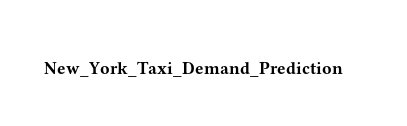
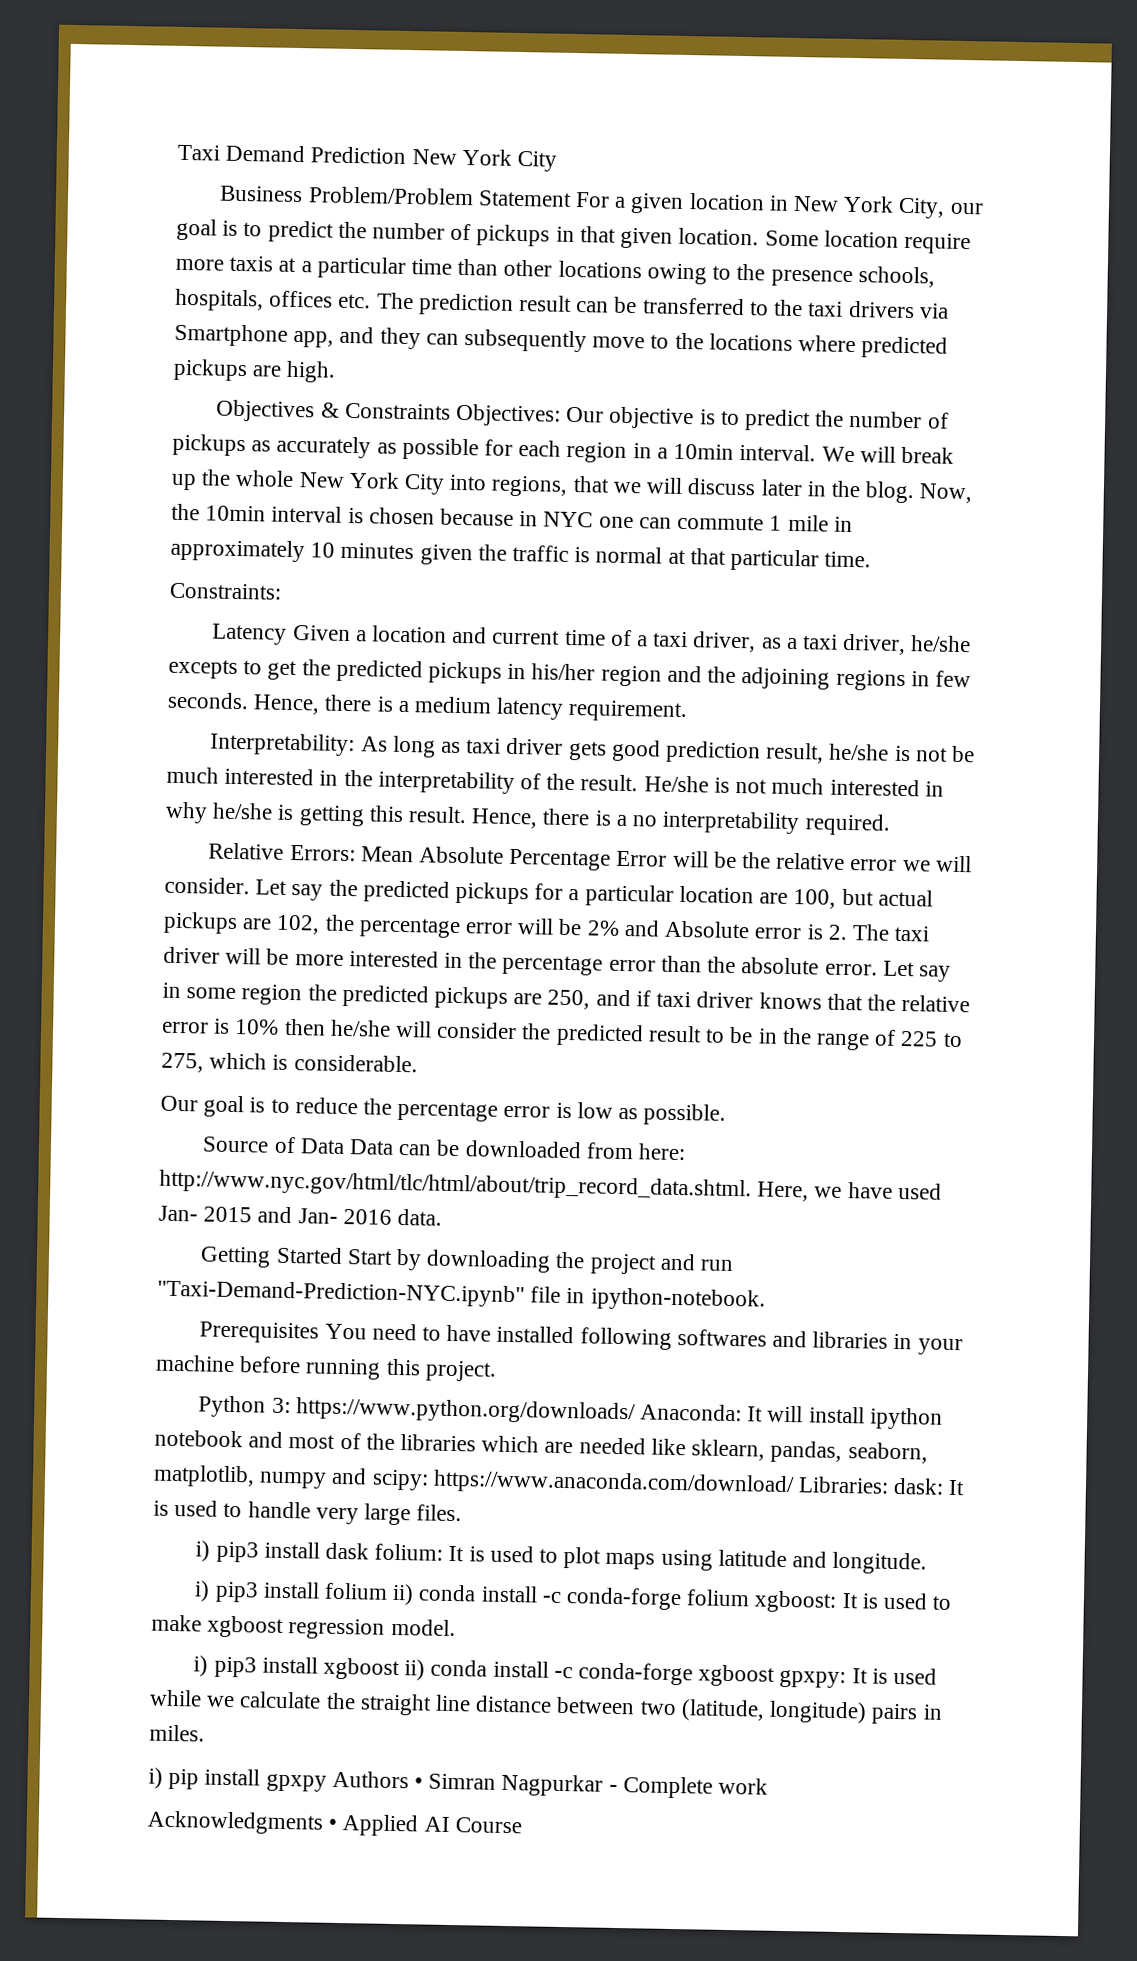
[44,61,343,77] New_York_Taxi_Demand_Prediction -> [177,144,558,172] [219,185,984,219] [176,218,971,255] [175,255,935,288] [174,288,949,319] [174,323,949,359] [173,358,337,383] [216,399,949,432] [172,433,954,464] [171,469,973,504] [171,503,853,533] [170,538,872,572] [169,582,282,600] [211,623,972,656] [168,658,971,692] [167,691,689,723] [210,732,976,764] [166,766,944,797] [165,801,891,836] [208,842,972,873] [164,876,933,909] [163,911,931,942] [163,946,951,982] [162,982,971,1013] [161,1018,963,1051] [161,1052,418,1073] [160,1095,727,1126] [202,1136,686,1161] [159,1169,942,1202] [158,1205,443,1226] [200,1246,734,1275] [157,1279,766,1312] [199,1321,963,1356] [155,1354,497,1382] [198,1395,943,1430] [154,1429,928,1464] [153,1464,966,1498] [153,1500,463,1526] [195,1540,928,1575] [194,1580,952,1613] [151,1614,456,1640] [193,1655,938,1689] [149,1689,943,1725] [149,1724,205,1742] [148,1767,769,1799] [147,1810,522,1837] Taxi Demand Prediction New York City // Business Problem/Problem Statement For a given location in New York City, our goal is to predict the number of pickups in that given location. Some location require more taxis at a particular time than other locations owing to the presence schools, hospitals, offices etc. The prediction result can be transferred to the taxi drivers via Smartphone app, and they can subsequently move to the locations where predicted pickups are high. // Objectives & Constraints Objectives: Our objective is to predict the number of pickups as accurately as possible for each region in a 10min interval. We will break up the whole New York City into regions, that we will discuss later in the blog. Now, the 10min interval is chosen because in NYC one can commute 1 mile in approximately 10 minutes given the traffic is normal at that particular time. // Constraints: // Latency Given a location and current time of a taxi driver, as a taxi driver, he/she excepts to get the predicted pickups in his/her region and the adjoining regions in few seconds. Hence, there is a medium latency requirement. // Interpretability: As long as taxi driver gets good prediction result, he/she is not be much interested in the interpretability of the result. He/she is not much interested in why he/she is getting this result. Hence, there is a no interpretability required. // Relative Errors: Mean Absolute Percentage Error will be the relative error we will consider. Let say the predicted pickups for a particular location are 100, but actual pickups are 102, the percentage error will be 2% and Absolute error is 2. The taxi driver will be more interested in the percentage error than the absolute error. Let say in some region the predicted pickups are 250, and if taxi driver knows that the relative error is 10% then he/she will consider the predicted result to be in the range of 225 to 275, which is considerable. // Our goal is to reduce the percentage error is low as possible. // Source of Data Data can be downloaded from here: http://www.nyc.gov/html/tlc/html/about/trip_record_data.shtml. Here, we have used Jan- 2015 and Jan- 2016 data. // Getting Started Start by downloading the project and run "Taxi-Demand-Prediction-NYC.ipynb" file in ipython-notebook. // Prerequisites You need to have installed following softwares and libraries in your machine before running this project. // Python 3: https://www.python.org/downloads/ Anaconda: It will install ipython notebook and most of the libraries which are needed like sklearn, pandas, seaborn, matplotlib, numpy and scipy: https://www.anaconda.com/download/ Libraries: dask: It is used to handle very large files. // i) pip3 install dask folium: It is used to plot maps using latitude and longitude. // i) pip3 install folium ii) conda install -c conda-forge folium xgboost: It is used to make xgboost regression model. // i) pip3 install xgboost ii) conda install -c conda-forge xgboost gpxpy: It is used while we calculate the straight line distance between two (latitude, longitude) pairs in miles. // i) pip install gpxpy Authors • Simran Nagpurkar - Complete work // Acknowledgments • Applied AI Course

